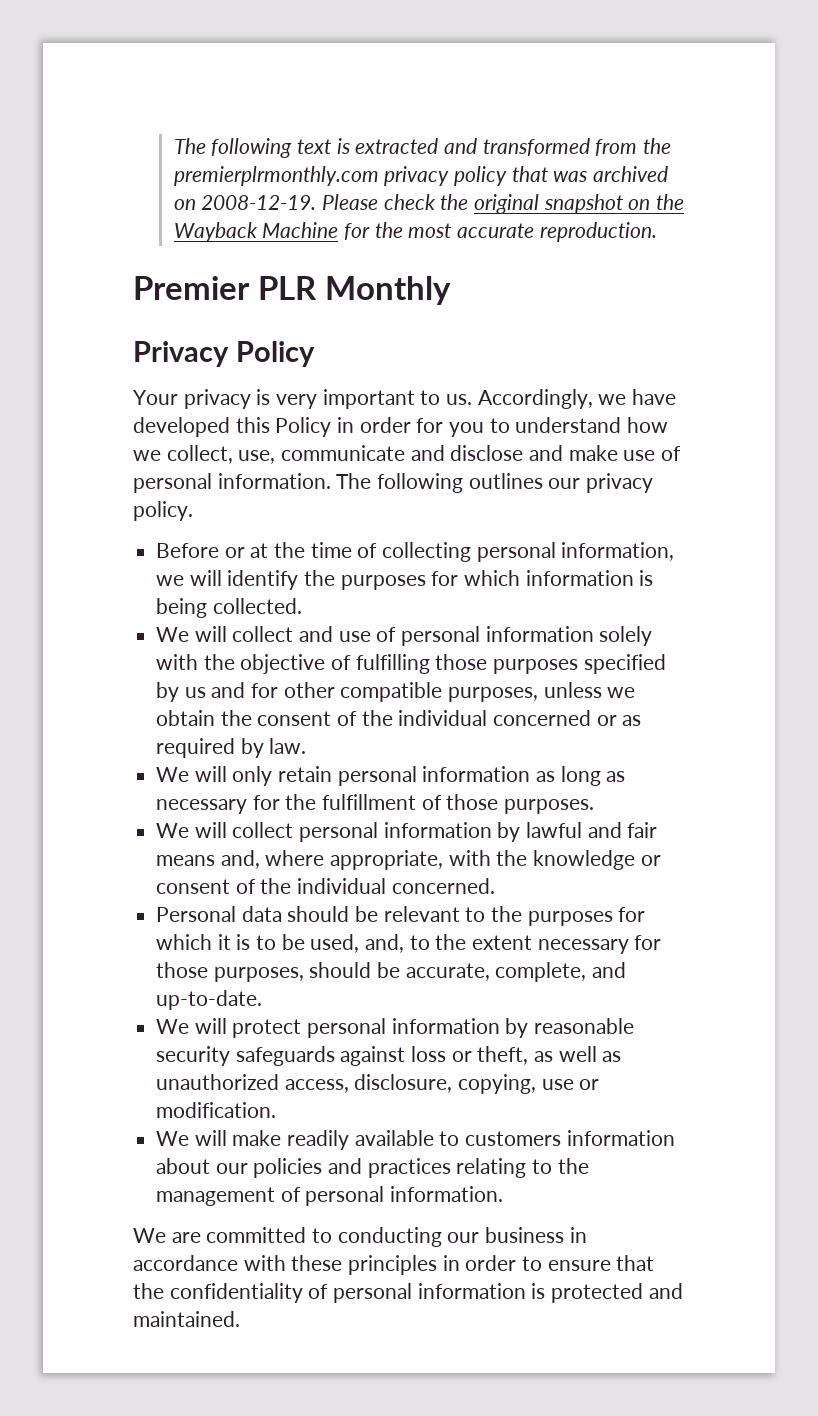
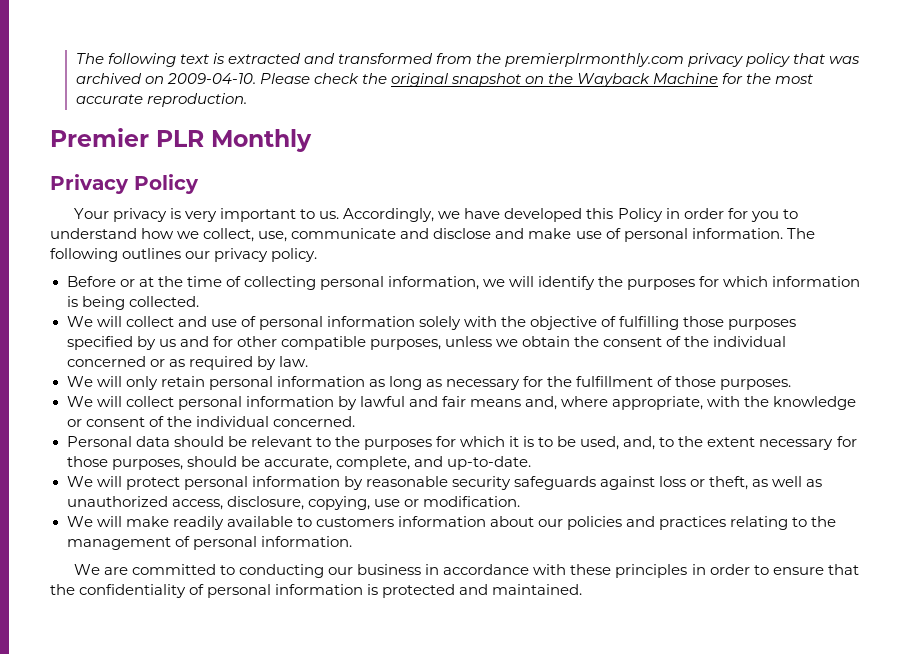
[201,195,317,210] 2008-12-19. -> [166,73,256,84] 2009-04-10.

